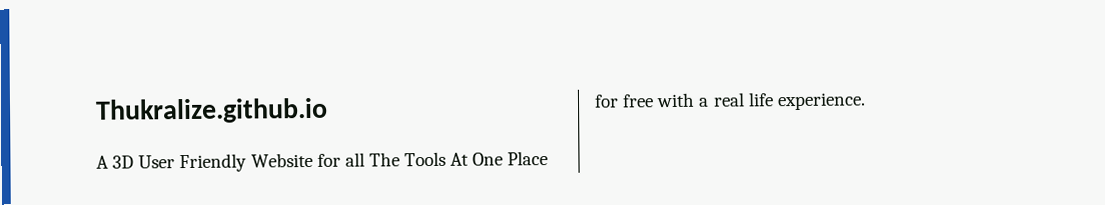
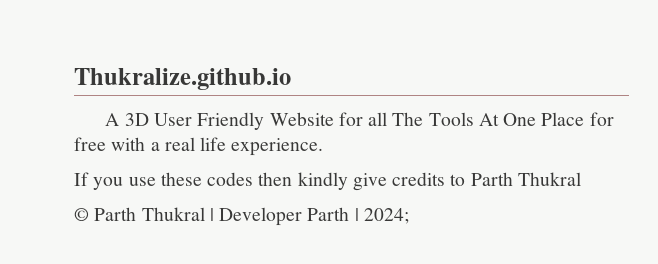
(866, 101) none -> [74,172,581,191] [74,207,409,226] // If you use these codes then kindly give credits to Parth Thukral // © Parth Thukral | Developer Parth | 2024;

